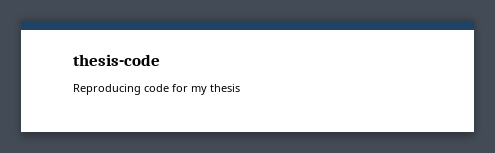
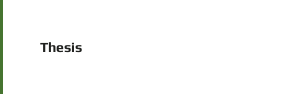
[73,54,160,66] [73,84,240,95] thesis-code // Reproducing code for my thesis -> [40,42,82,53] Thesis

